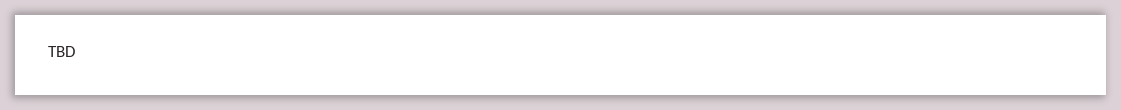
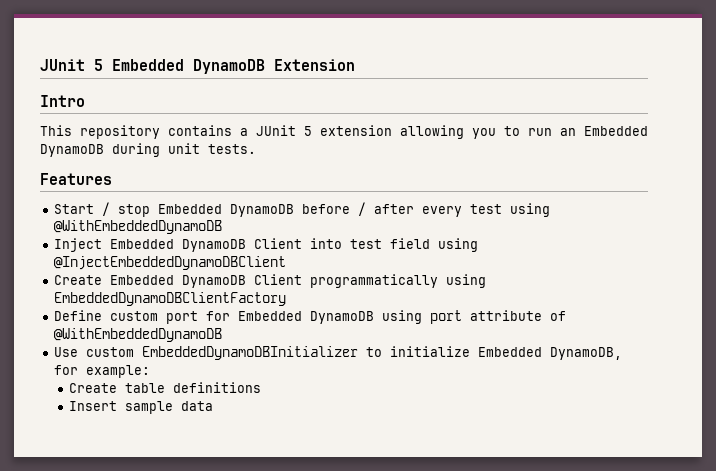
[48,46,75,57] TBD -> [40,59,355,74] [40,95,85,107] [40,125,648,139] [40,143,256,157] [40,173,112,185] [54,202,551,217] [54,220,223,234] [54,238,479,252] [54,256,287,270] [54,274,487,288] [54,292,287,306] [54,310,567,324] [54,328,223,342] [54,346,623,360] [54,365,151,378] [69,382,262,393] [69,401,214,414] JUnit 5 Embedded DynamoDB Extension // Intro // This repository contains a JUnit 5 extension allowing you to run an Embedded DynamoDB during unit tests. // Features // Start / stop Embedded DynamoDB before / after every test using @WithEmbeddedDynamoDB // Inject Embedded DynamoDB Client into test field using @InjectEmbeddedDynamoDBClient // Create Embedded DynamoDB Client programmatically using EmbeddedDynamoDBClientFactory // Define custom port for Embedded DynamoDB using port attribute of @WithEmbeddedDynamoDB // Use custom EmbeddedDynamoDBInitializer to initialize Embedded DynamoDB, for example: // Create table definitions // Insert sample data

